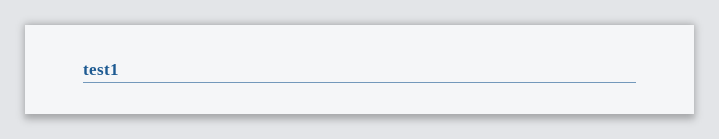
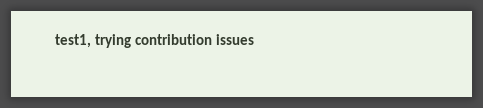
[83,64,119,75] test1 -> [55,34,254,48] test1, trying contribution issues

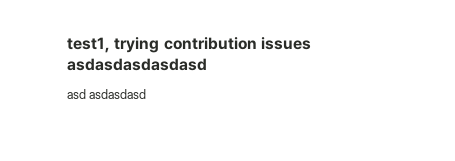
(254, 39) none -> [67,58,207,71] [67,89,147,99] asdasdasdasdasd // asd asdasdasd

